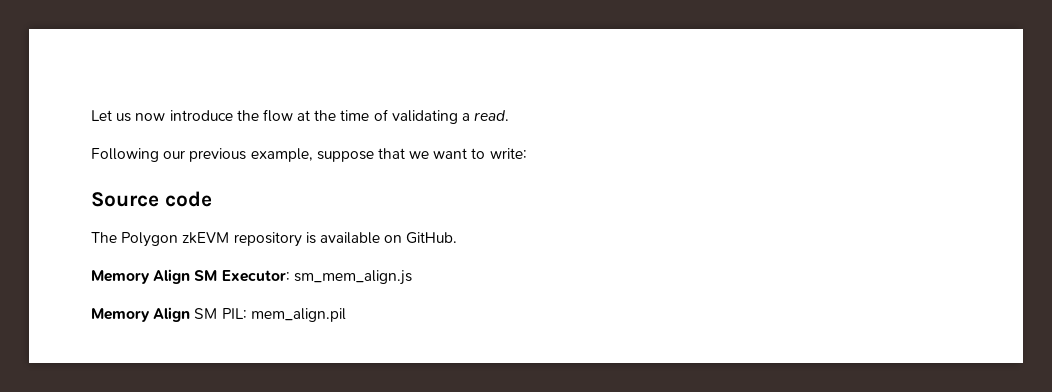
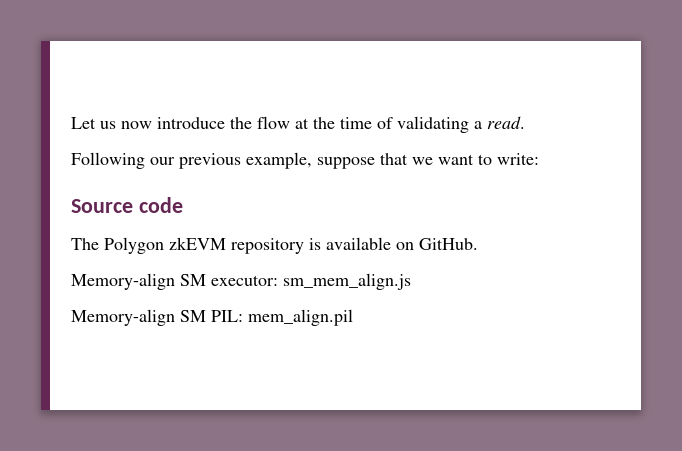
[91,269,290,284] Memory Align SM Executor: -> [71,273,278,290] Memory-align SM executor:
[91,307,191,322] Memory Align -> [71,309,175,326] Memory-align

